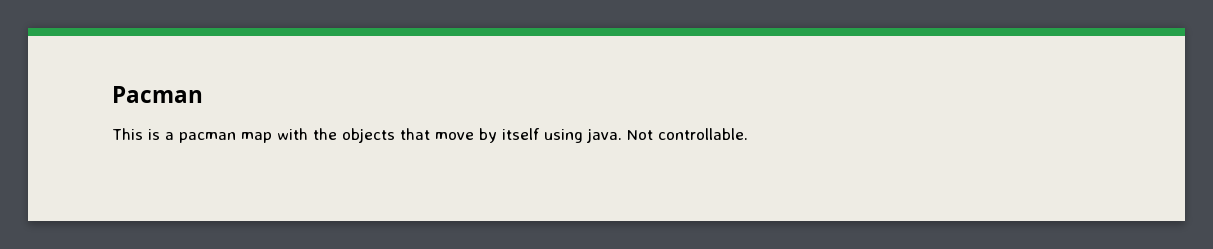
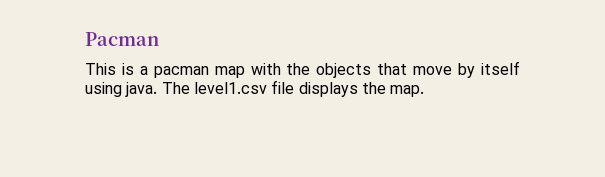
[627,128,748,140] Not controllable. -> [161,80,425,97] The level1.csv file displays the map.

